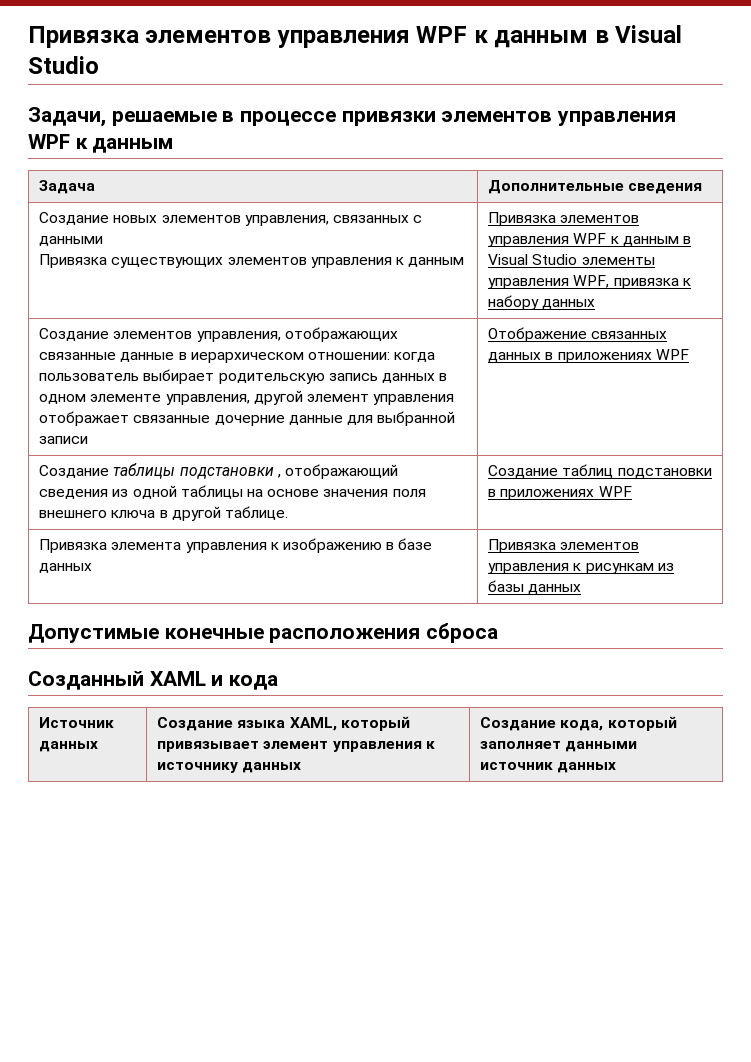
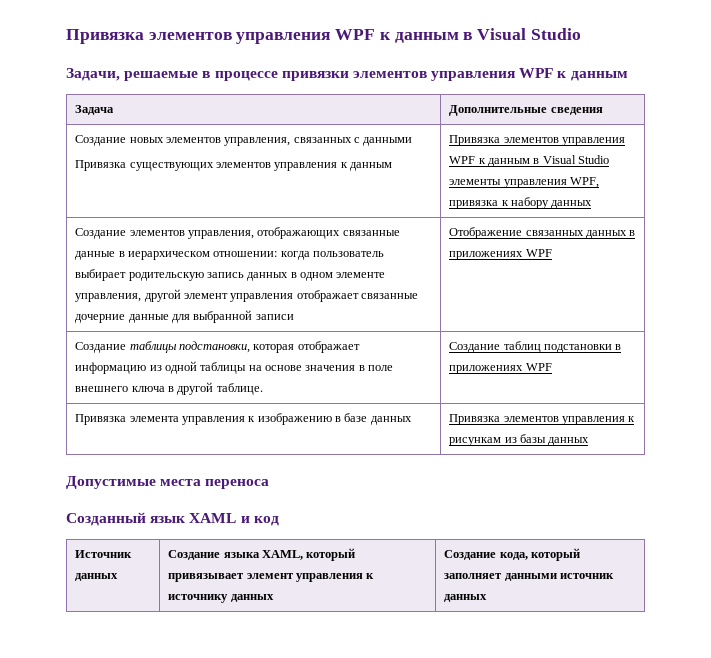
[179,464,399,479] [39,489,109,499] подстановки , отображающий сведения -> [178,341,360,353] [75,362,147,374] подстановки, которая отображает информацию
[392,489,426,497] поля -> [358,365,394,371] в поле
[164,623,499,643] конечные расположения сброса -> [160,479,270,489] места переноса
(144, 680) none -> [150,516,186,523] язык
[229,675,279,690] кода -> [253,516,279,526] код

